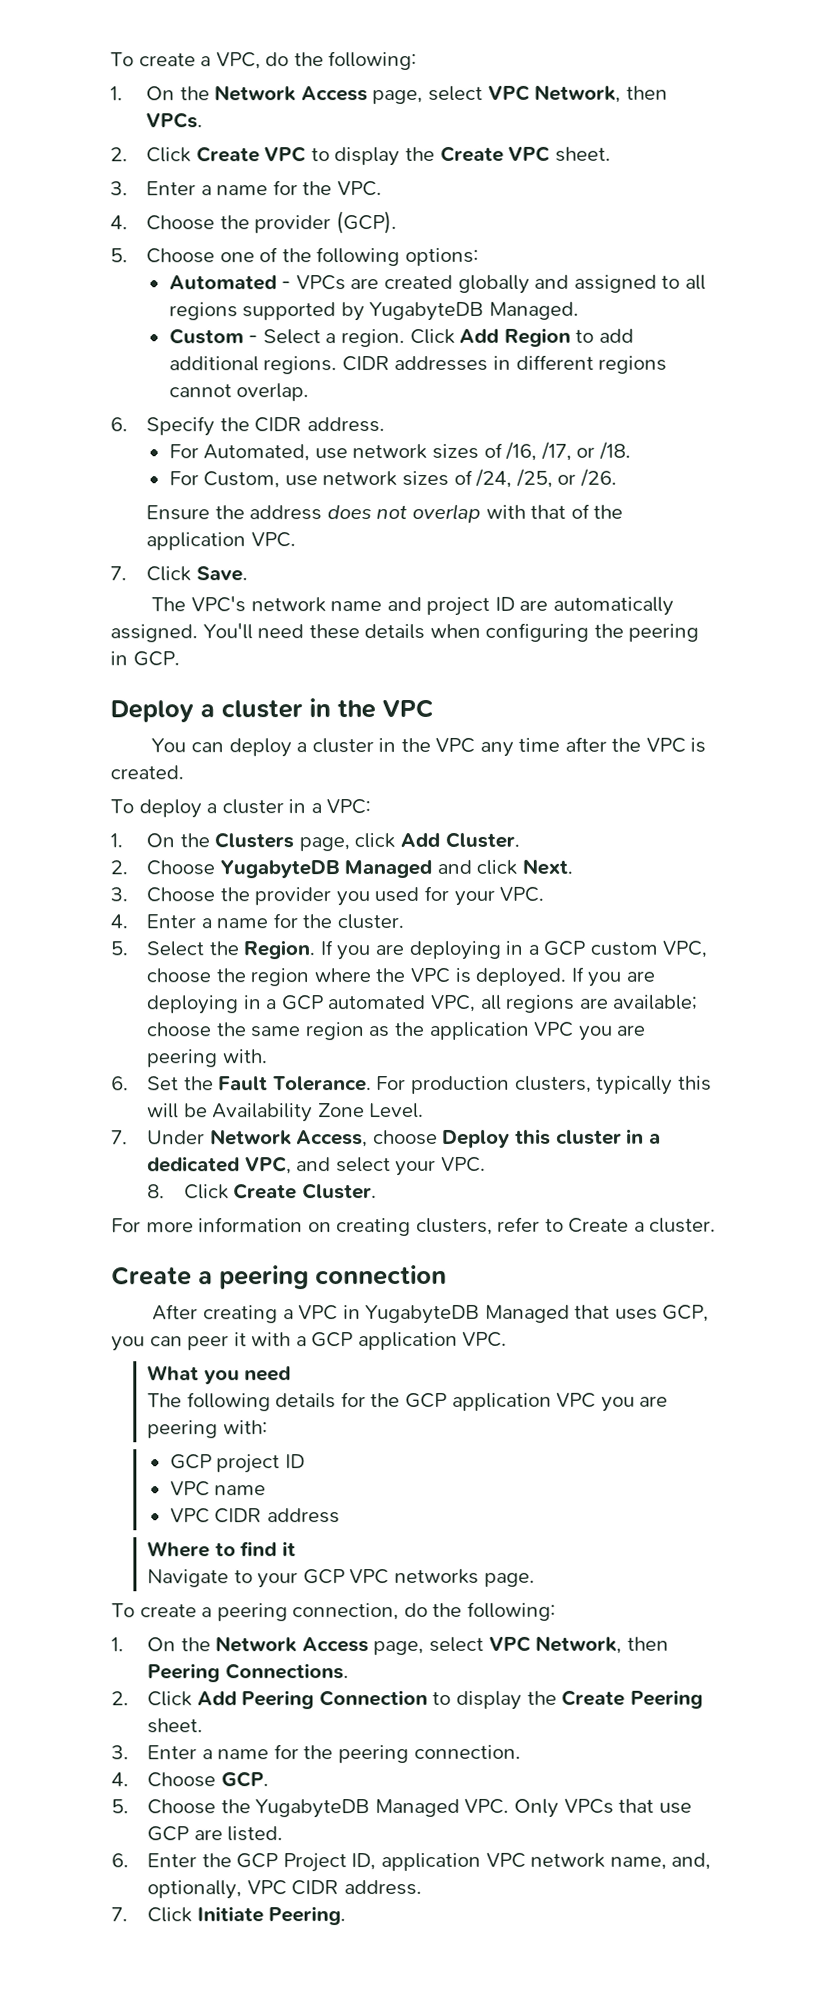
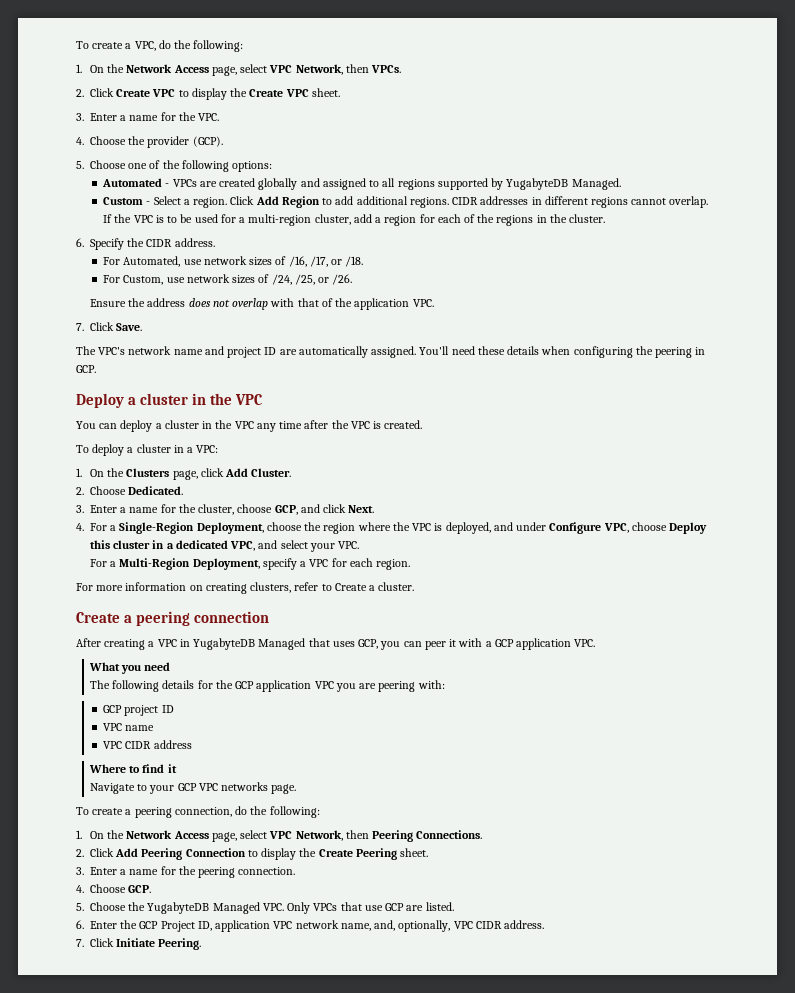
(310, 392) none -> [103,214,606,226] If the VPC is to be used for a multi-region cluster, add a region for each of the regions in the cluster.
[219,858,574,879] [110,885,545,907] [110,913,405,930] [110,940,708,961] YugabyteDB Managed and click Next. // 3. Choose the provider you used for your VPC. // 4. Enter a name for the cluster. // 5. Select the Region. If you are deploying in a GCP custom VPC, -> [128,486,184,495] [76,504,375,515] [76,522,264,534] Dedicated. // 3. Enter a name for the cluster, choose GCP, and click Next. // 4. For a Single-Region Deployment,
[475,966,655,987] [146,994,699,1015] [147,1021,647,1041] [147,1049,268,1068] [111,1075,712,1095] [147,1102,425,1123] [111,1129,369,1148] deployed. If you are deploying in a GCP automated VPC, all regions are available; choose the same region as the application VPC you are peering with. // 6. Set the Fault Tolerance. For production clusters, typically this will be Availability Zone Level. // 7. Under Network Access, -> [445,522,629,534] deployed, and under Configure VPC,
[147,1183,377,1200] 8. Click Create Cluster. -> [89,558,411,570] For a Multi-Region Deployment, specify a VPC for each region.

